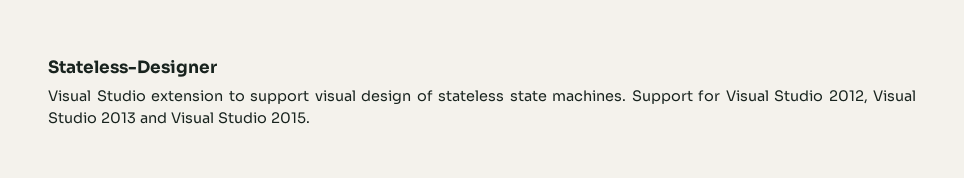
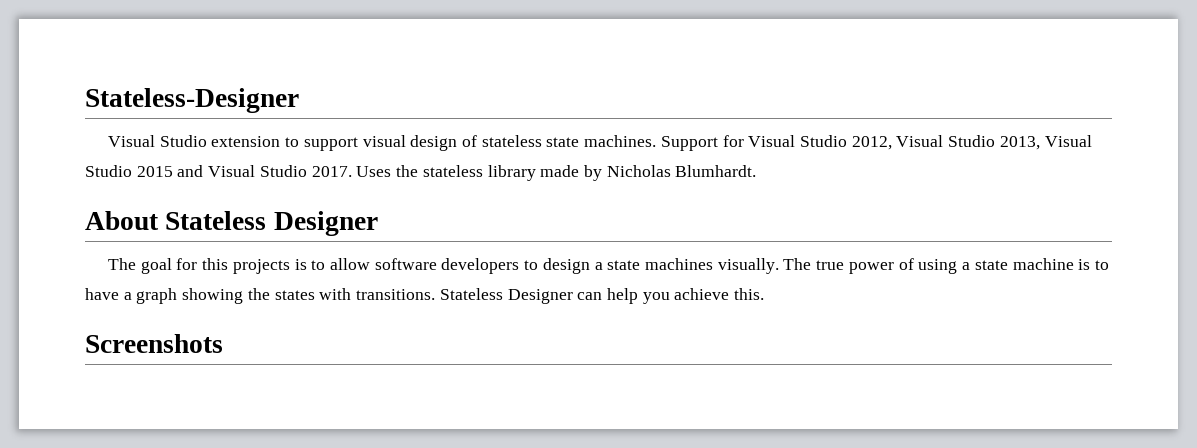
[100,112,310,124] 2013 and Visual Studio 2015. -> [999,135,1092,150] [85,165,757,181] [85,211,378,236] [107,258,1110,274] [85,288,765,304] [85,334,223,353] 2013, Visual Studio 2015 and Visual Studio 2017. Uses the stateless library made by Nicholas Blumhardt. // About Stateless Designer // The goal for this projects is to allow software developers to design a state machines visually. The true power of using a state machine is to have a graph showing the states with transitions. Stateless Designer can help you achieve this. // Screenshots

